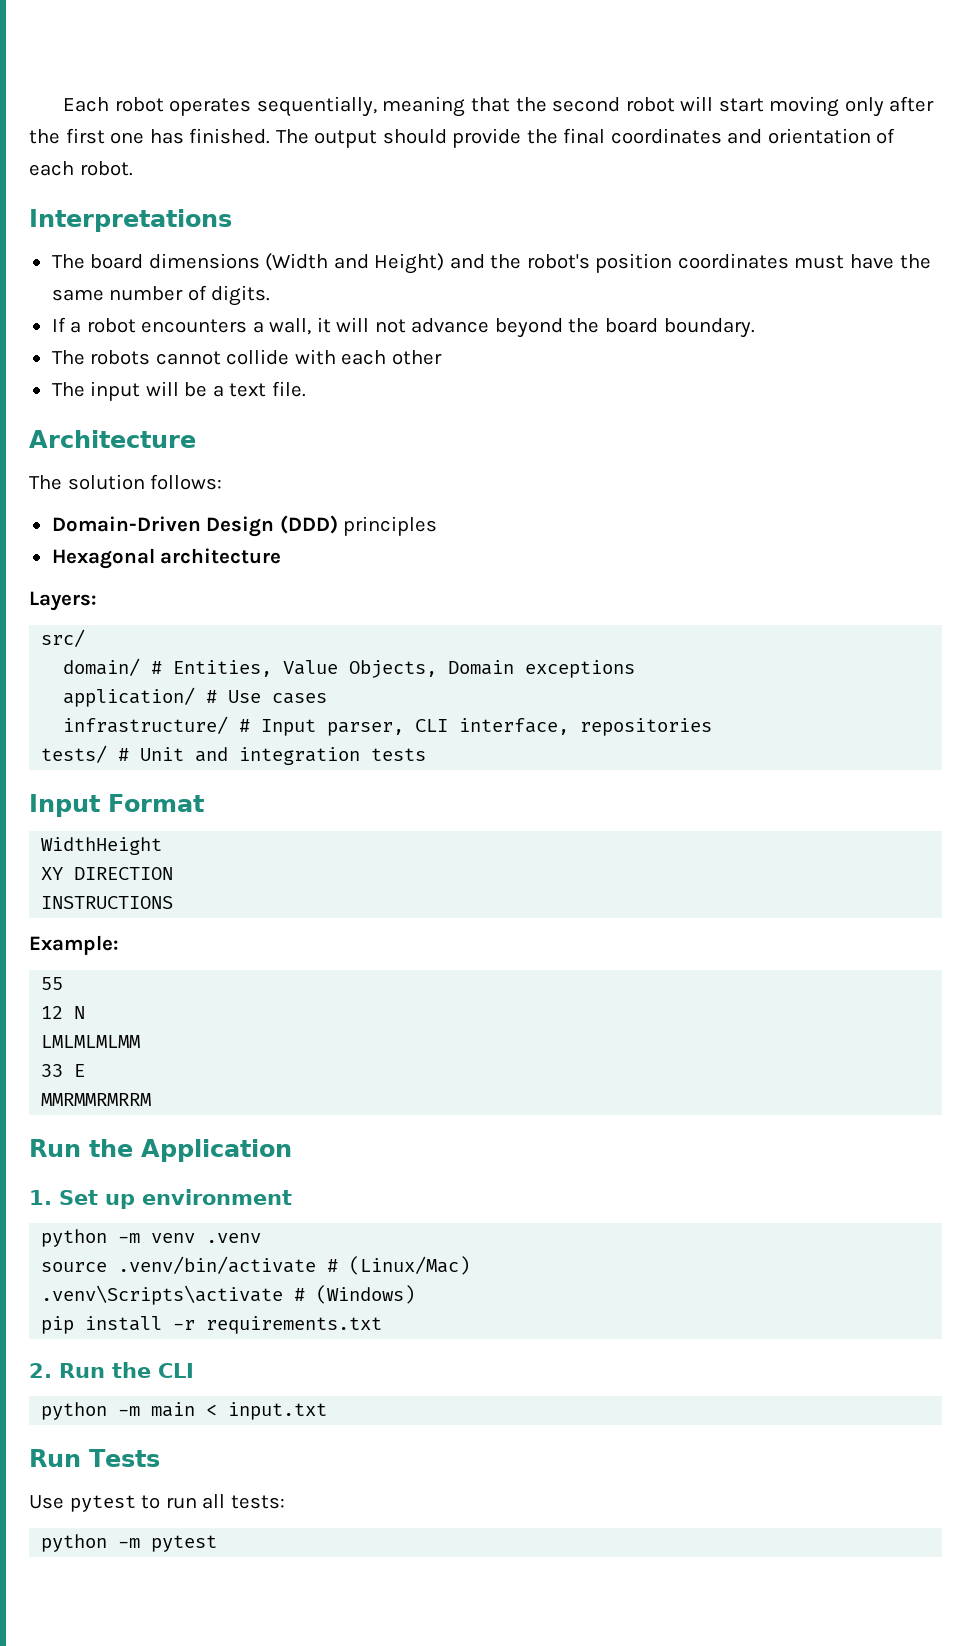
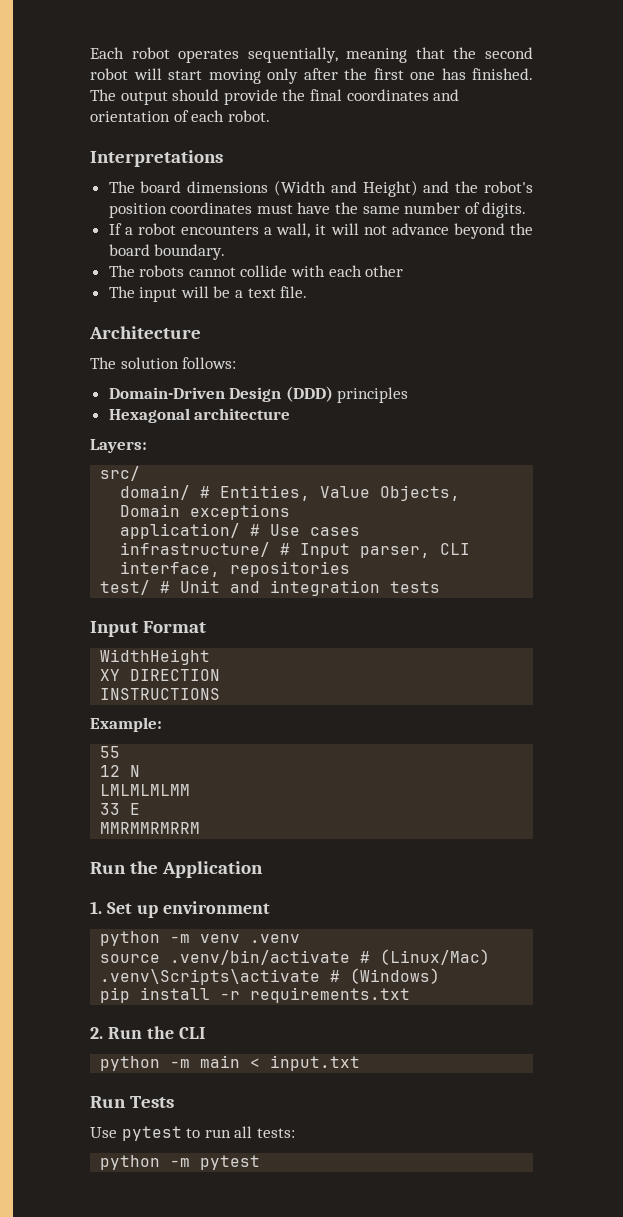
[41,745,108,763] tests/ -> [100,580,151,595] test/

